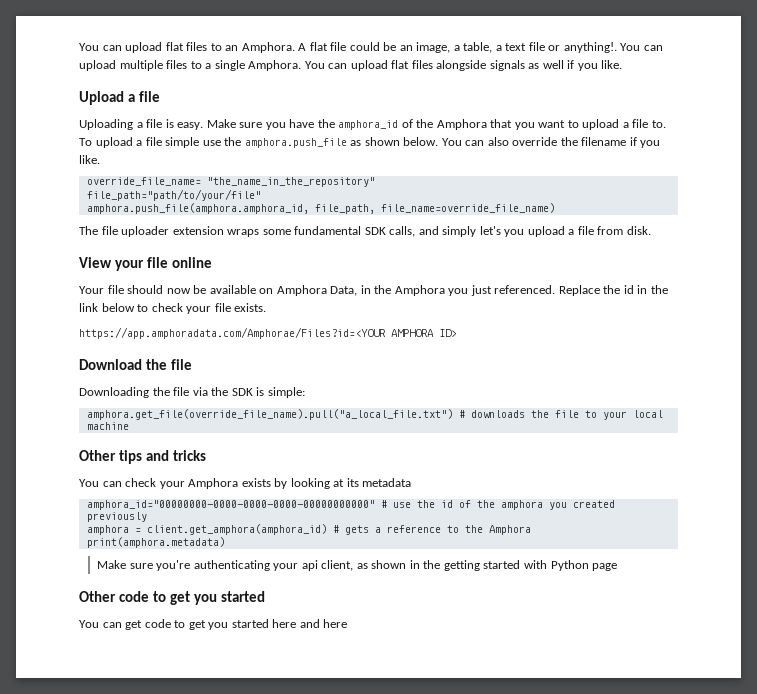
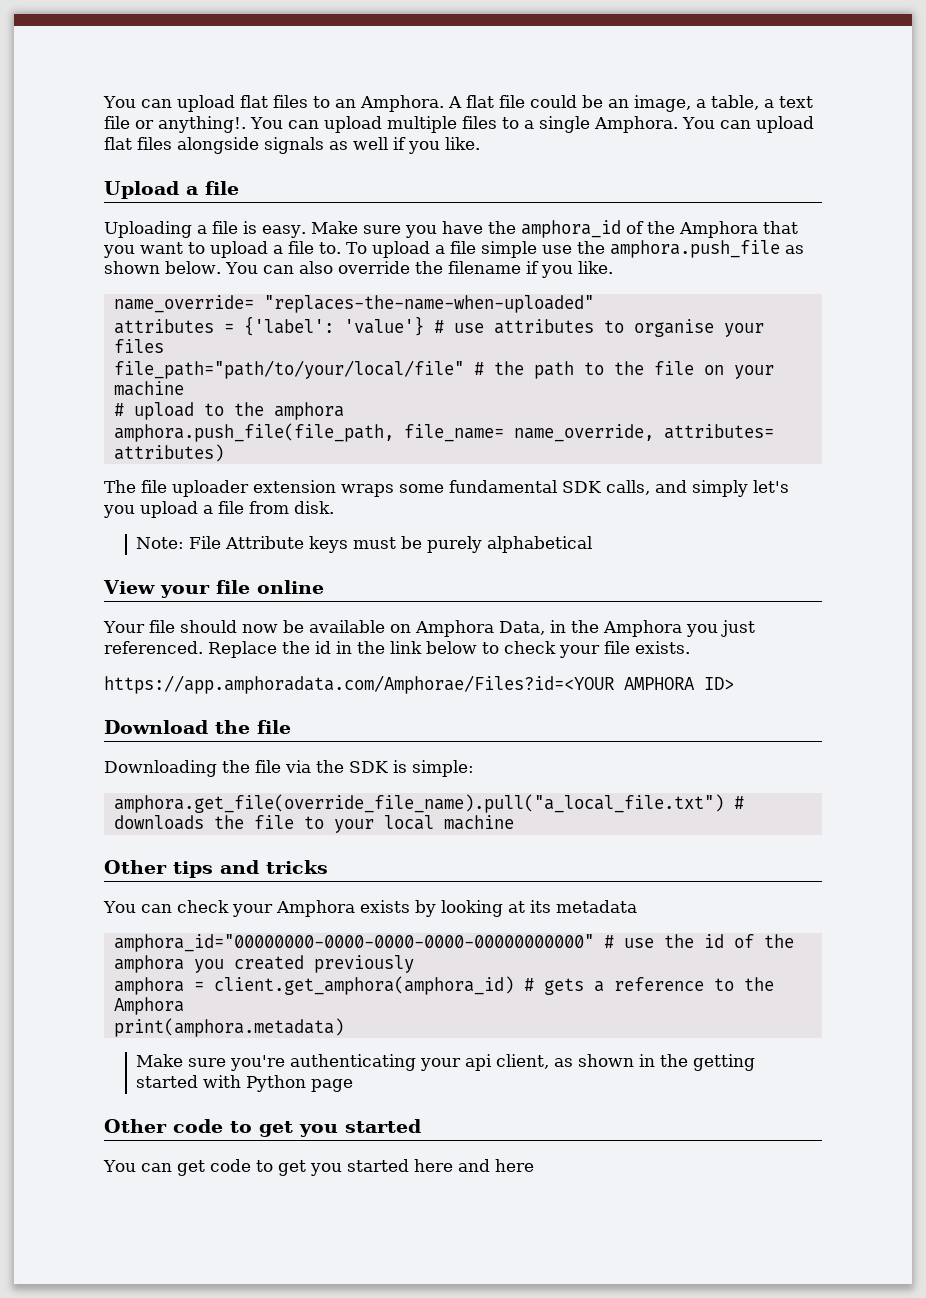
[86,177,375,187] [86,189,261,201] [86,203,555,214] override_file_name= "the_name_in_the_repository" // file_path="path/to/your/file" // amphora.push_file(amphora.amphora_id, file_path, file_name=override_file_name) -> [113,295,594,313] [113,316,764,337] [113,339,164,353] [113,360,774,379] [113,381,184,396] [113,402,344,420] [113,423,774,442] [113,444,224,462] name_override= "replaces-the-name-when-uploaded" // attributes = {'label': 'value'} # use attributes to organise your files // file_path="path/to/your/local/file" # the path to the file on your machine // # upload to the amphora // amphora.push_file(file_path, file_name= name_override, attributes= attributes)
(651, 230) none -> [136,536,593,553] // Note: File Attribute keys must be purely alphabetical

